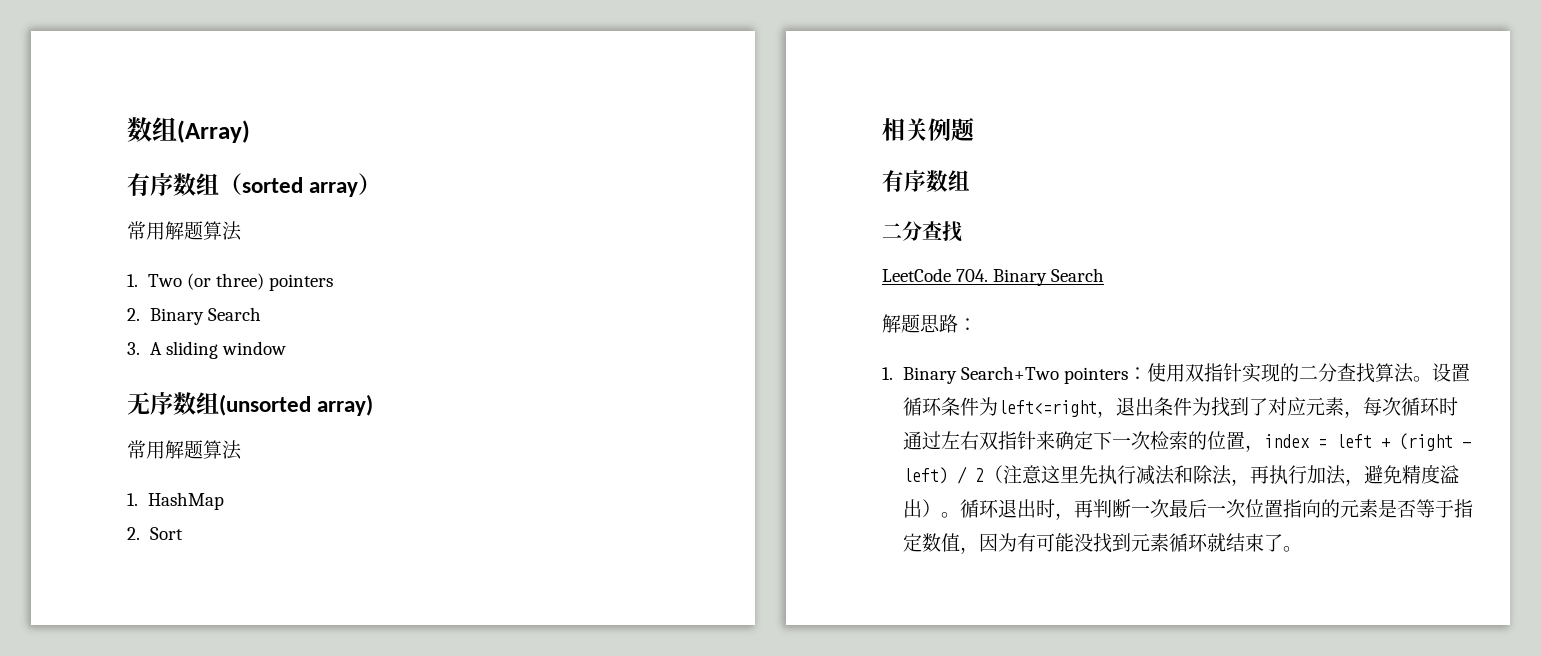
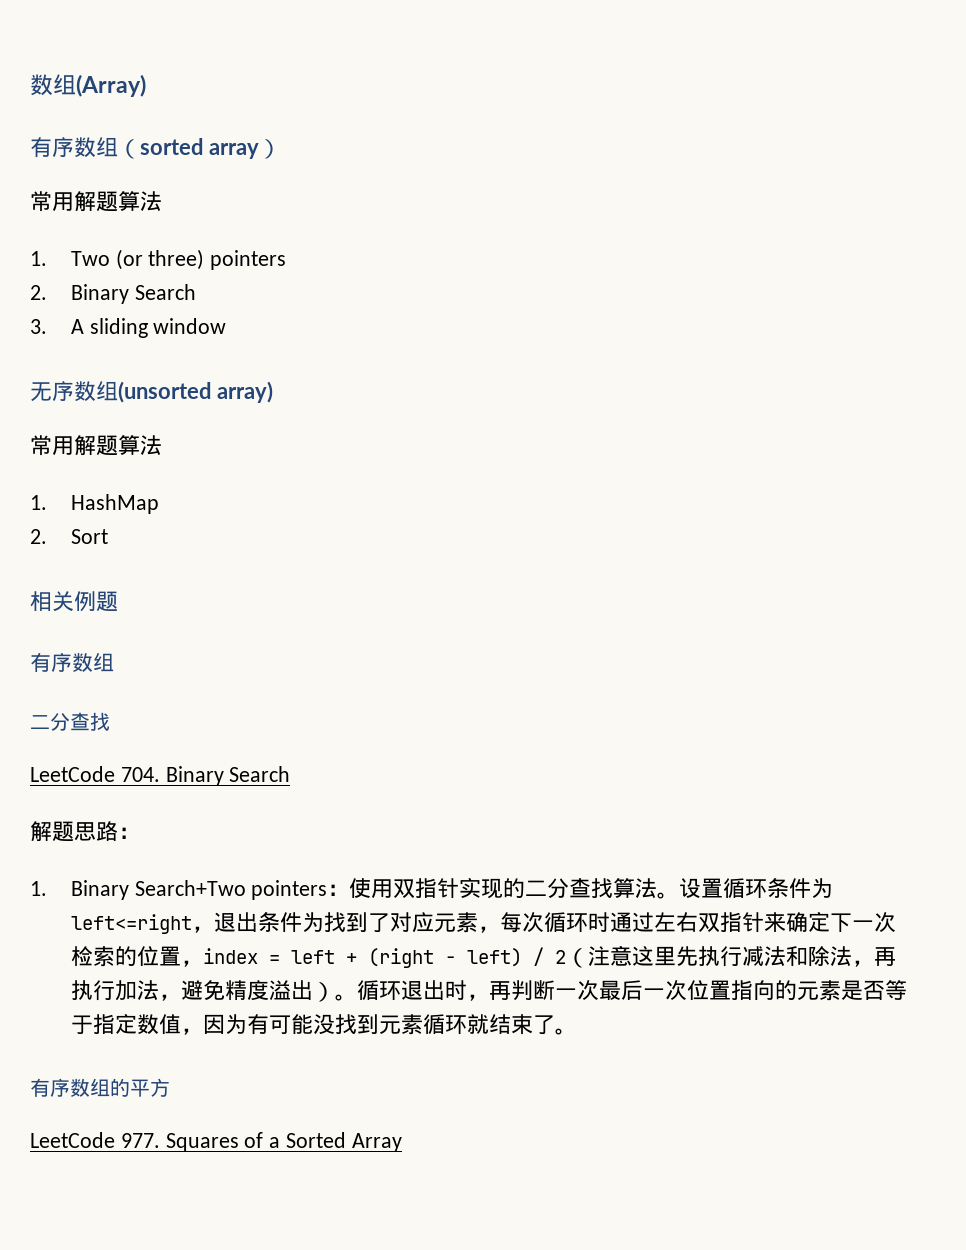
(1303, 549) none -> [30,1078,170,1097] [30,1132,402,1152] // 有序数组的平方 // LeetCode 977. Squares of a Sorted Array

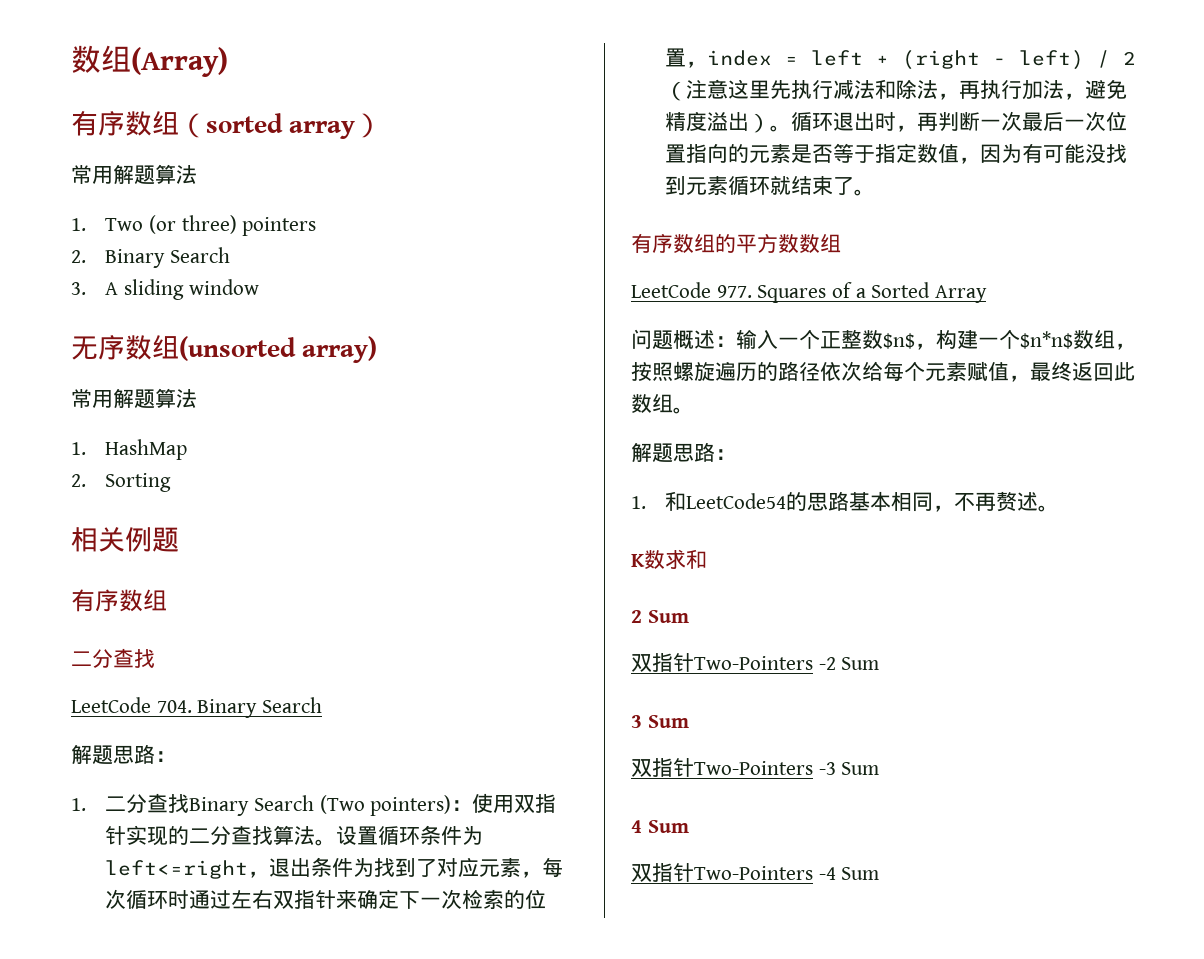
[70,529,108,544] Sort -> [105,473,172,492] Sorting
[70,880,328,900] Binary Search+Two pointers -> [105,793,452,816] 二分查找Binary Search (Two pointers)
(170, 1087) none -> [778,234,841,253] 数数组
(402, 1142) none -> [631,329,1136,350] [631,361,1135,382] [631,394,694,414] [631,442,736,463] [631,491,1060,512] [631,549,707,569] [631,610,689,623] [631,653,880,672] [631,715,689,728] [631,758,880,777] [631,820,689,833] [631,863,880,882] // 问题概述：输入一个正整数$n$，构建一个$n*n$数组，按照螺旋遍历的路径依次给每个元素赋值，最终返回此数组。 // 解题思路： // 1.和LeetCode54的思路基本相同，不再赘述。 // K数求和 // 2 Sum // 双指针Two-Pointers -2 Sum // 3 Sum // 双指针Two-Pointers -3 Sum // 4 Sum // 双指针Two-Pointers -4 Sum

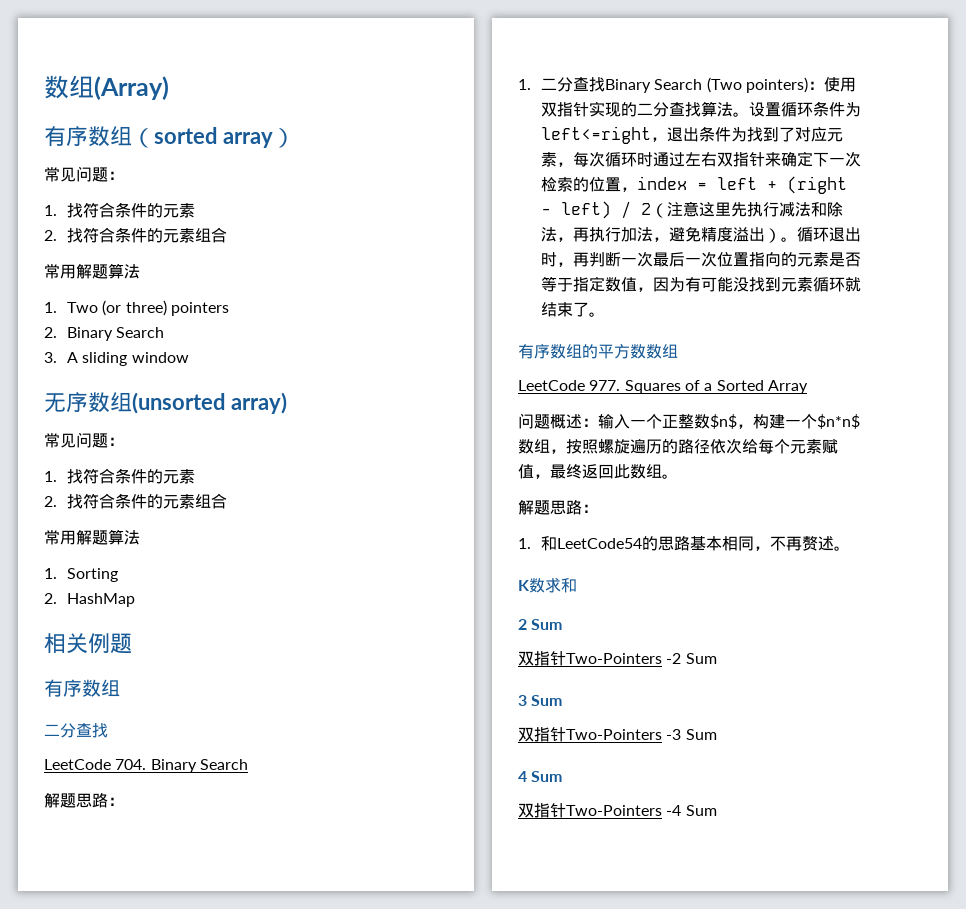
(383, 125) none -> [44,166,124,182] [44,202,195,218] [44,227,227,243] // 常见问题： // 1.找符合条件的元素 // 2.找符合条件的元素组合
[71,388,197,409] [71,439,188,460] [71,473,172,492] // 常用解题算法 // 1. HashMap // 2. Sorting -> [44,432,124,448] [44,468,195,484] [44,493,227,509] [44,529,140,545] [44,568,118,582] [44,593,135,607] // 常见问题： // 1.找符合条件的元素 // 2.找符合条件的元素组合 // 常用解题算法 // 1. Sorting // 2. HashMap

